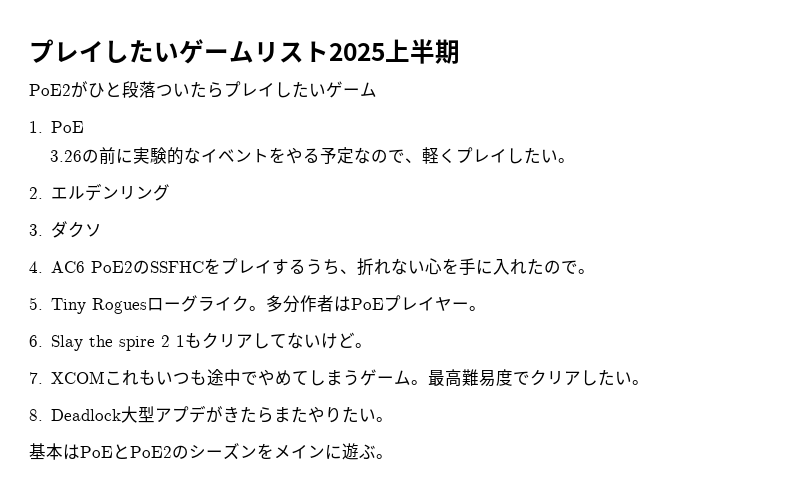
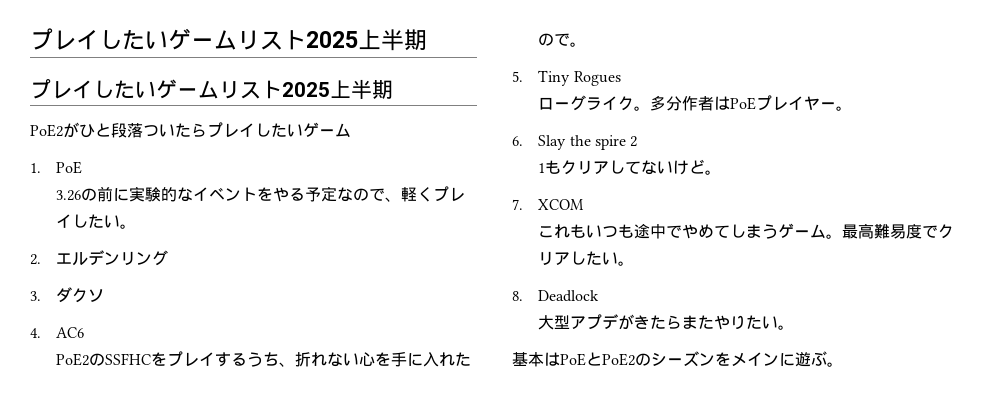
[29,39,460,64] プレイしたいゲームリスト2025上半期 -> [30,28,427,51] [30,79,393,99] プレイしたいゲームリスト2025上半期 // プレイしたいゲームリスト2025上半期
(86, 267) none -> (85, 332) //
(148, 306) none -> (621, 78) //
(171, 341) none -> (638, 141) //
(106, 377) none -> (585, 204) //
(122, 415) none -> (600, 296) //

